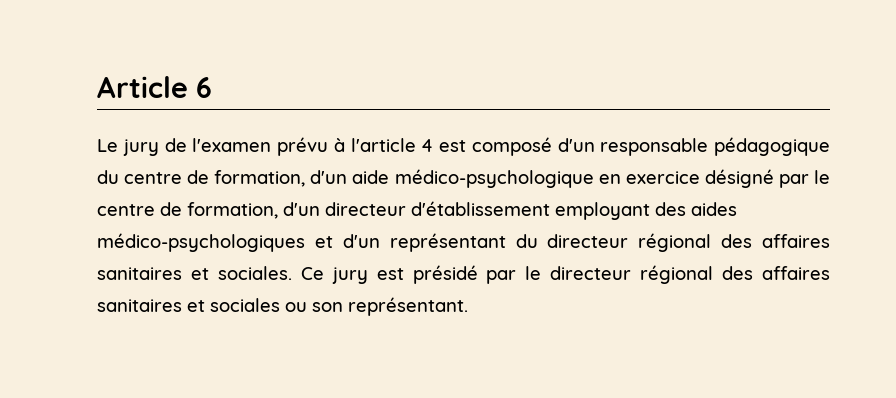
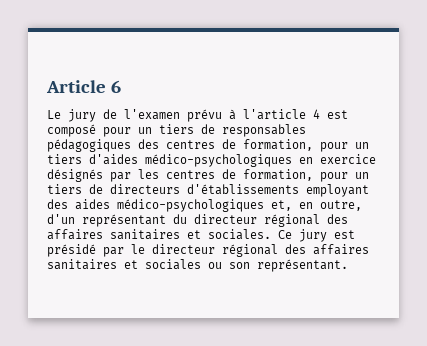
[557,137,830,156] [97,169,831,188] [97,201,550,219] d'un responsable pédagogique du centre de formation, d'un aide médico-psychologique en exercice désigné par le centre de formation, d'un directeur d'établissement -> [103,124,306,137] [47,139,369,152] [47,154,376,167] [47,169,369,182] [47,184,299,195] pour un tiers de responsables pédagogiques des centres de formation, pour un tiers d'aides médico-psychologiques en exercice désignés par les centres de formation, pour un tiers de directeurs d'établissements
[314,236,333,248] et -> [271,200,362,211] et, en outre,

